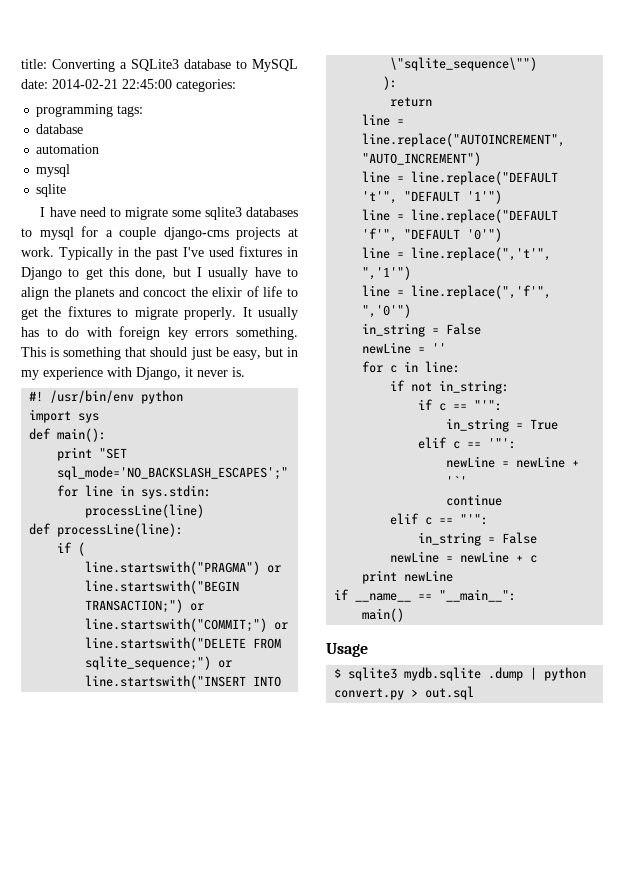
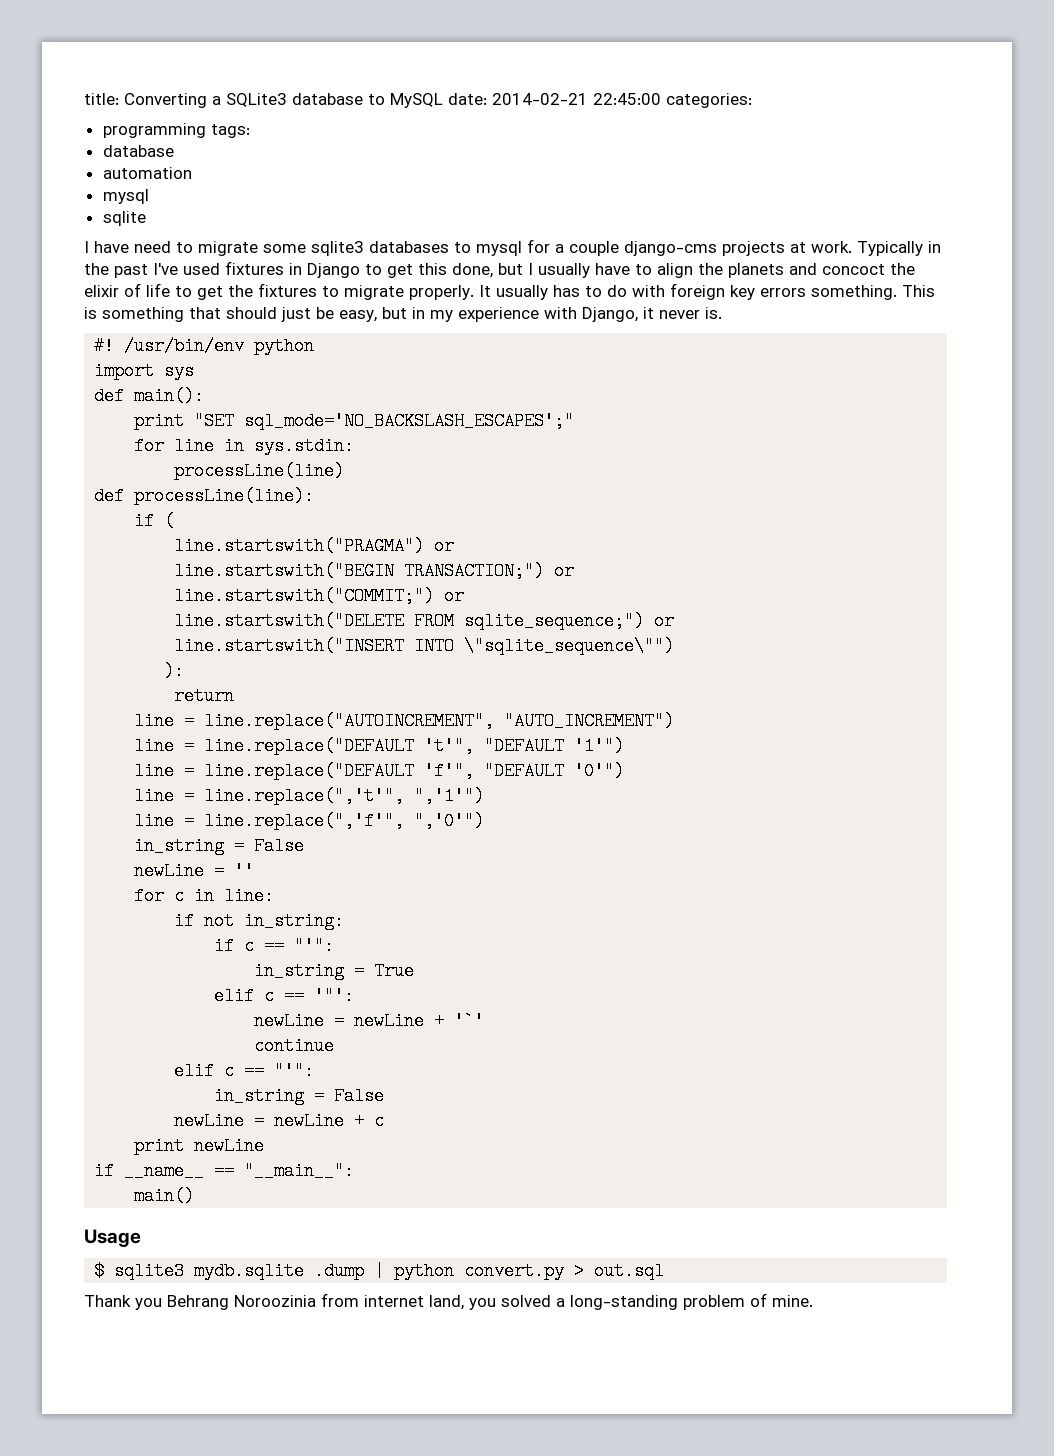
(475, 693) none -> [84,1293,813,1310] // Thank you Behrang Noroozinia from internet land, you solved a long-standing problem of mine.

